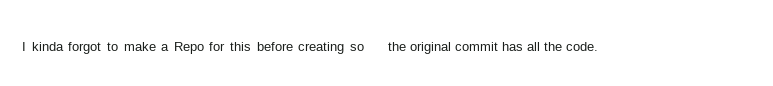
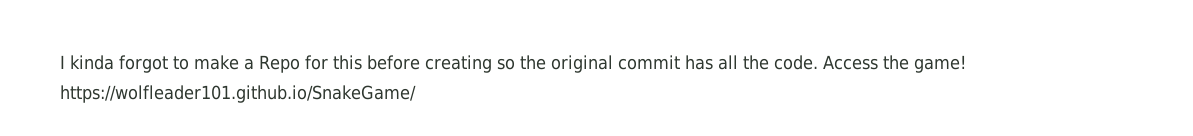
(598, 46) none -> [822,55,966,73] [60,85,416,103] Access the game! https://wolfleader101.github.io/SnakeGame/

